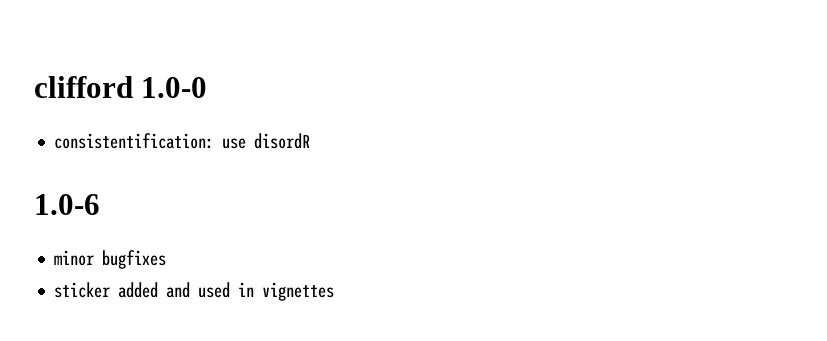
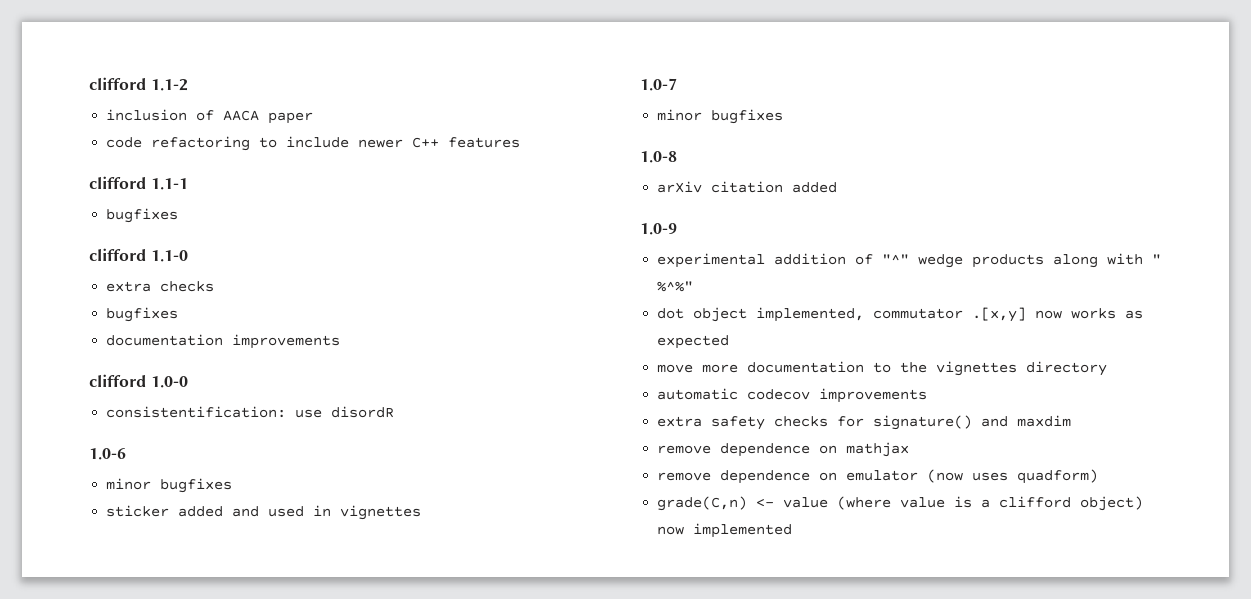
[34,76,133,98] clifford -> [89,77,188,91] [106,109,314,124] [106,136,521,151] [89,176,188,190] [106,208,179,223] [89,248,188,262] [106,281,215,292] [106,307,179,322] [106,334,341,349] [89,374,146,387] clifford 1.1-2 // inclusion of AACA paper // code refactoring to include newer C++ features // clifford 1.1-1 // bugfixes // clifford 1.1-0 // extra checks // bugfixes // documentation improvements // clifford
(335, 291) none -> [640,78,677,91] [657,109,784,124] [640,151,677,163] [657,181,838,193] [640,223,677,235] [657,253,1162,268] [657,281,694,292] [657,307,1144,322] [657,335,730,349] [657,361,1108,376] [657,388,928,403] [657,415,1072,430] [657,442,910,457] [657,469,1099,484] [657,496,1144,511] [657,523,793,538] // 1.0-7 // minor bugfixes // 1.0-8 // arXiv citation added // 1.0-9 // experimental addition of "^" wedge products along with " %^%" // dot object implemented, commutator .[x,y] now works as expected // move more documentation to the vignettes directory // automatic codecov improvements // extra safety checks for signature() and maxdim // remove dependence on mathjax // remove dependence on emulator (now uses quadform) // grade(C,n) <- value (where value is a clifford object) now implemented

